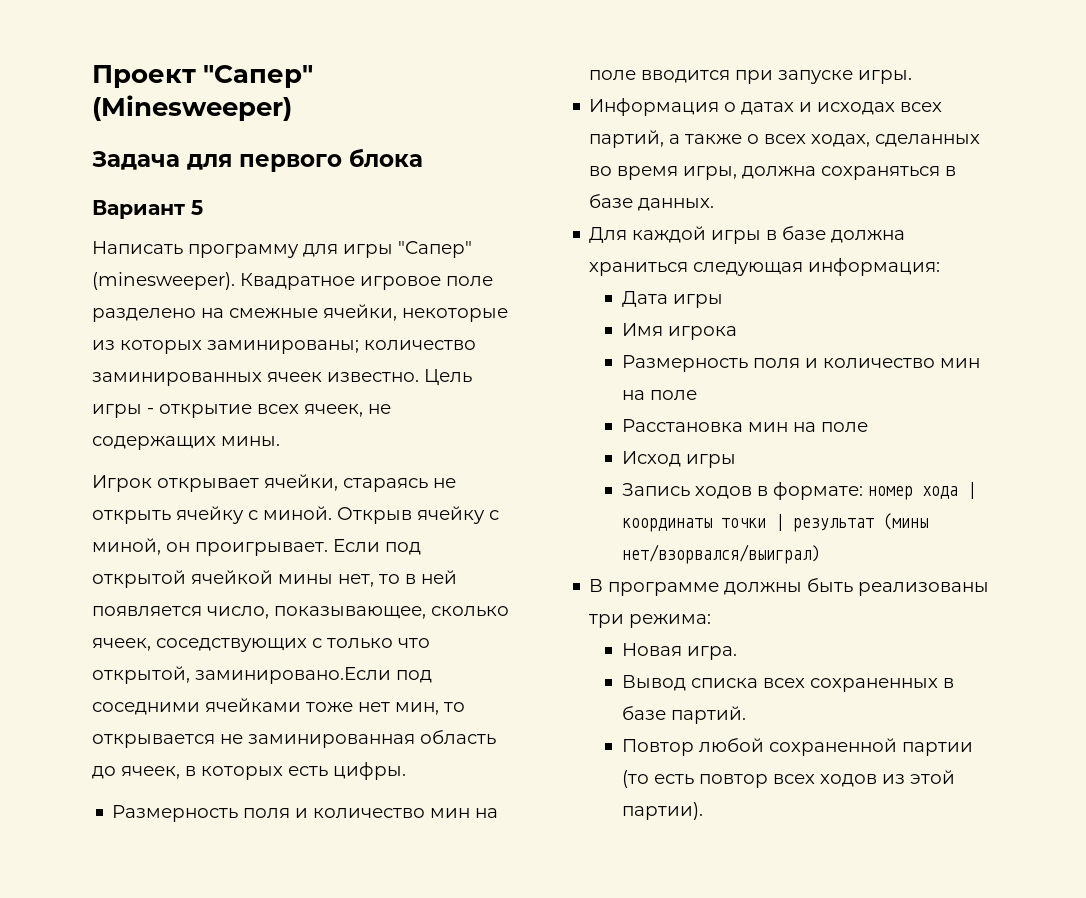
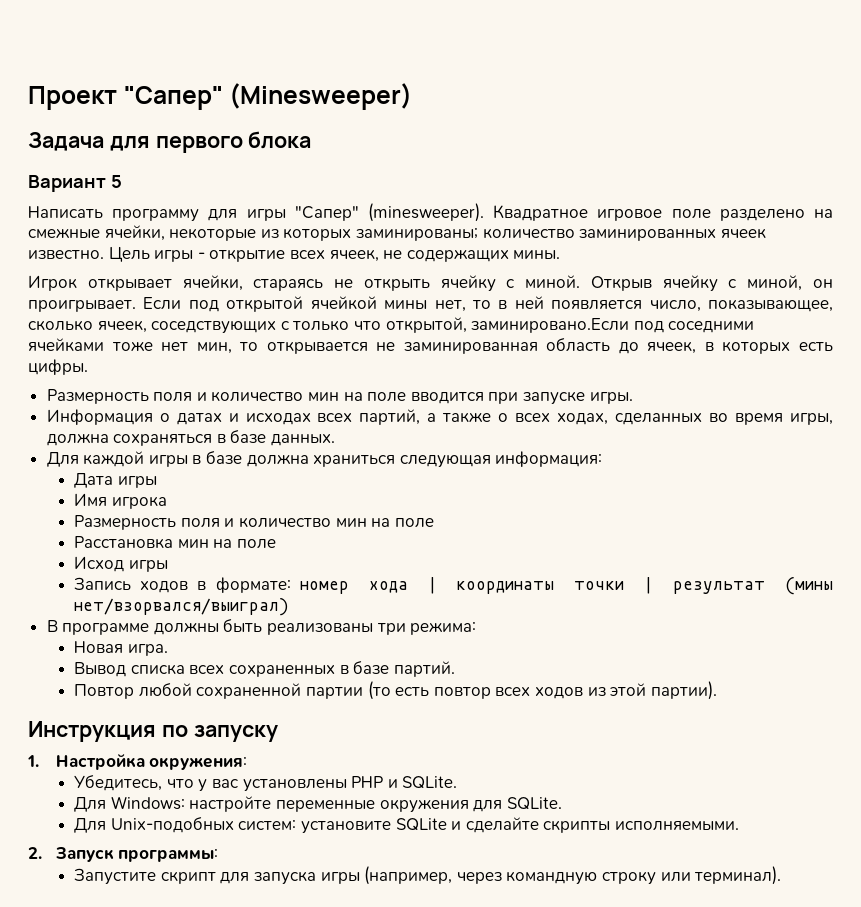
(703, 811) none -> [28,721,278,742] [27,754,248,770] [74,775,458,792] [74,796,562,813] [74,817,739,834] [28,846,219,862] [74,866,782,885] // Инструкция по запуску // 1. Настройка окружения: // Убедитесь, что у вас установлены PHP и SQLite. // Для Windows: настройте переменные окружения для SQLite. // Для Unix-подобных систем: установите SQLite и сделайте скрипты исполняемыми. // 2. Запуск программы: // Запустите скрипт для запуска игры (например, через командную строку или терминал).

